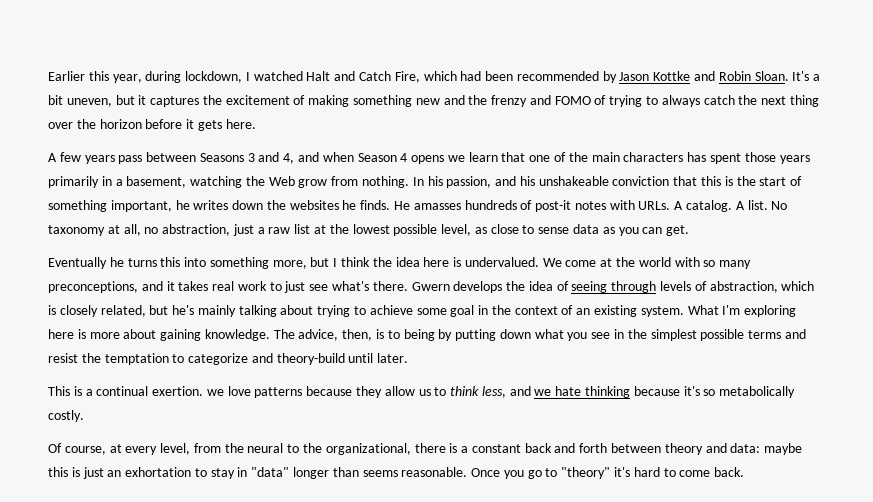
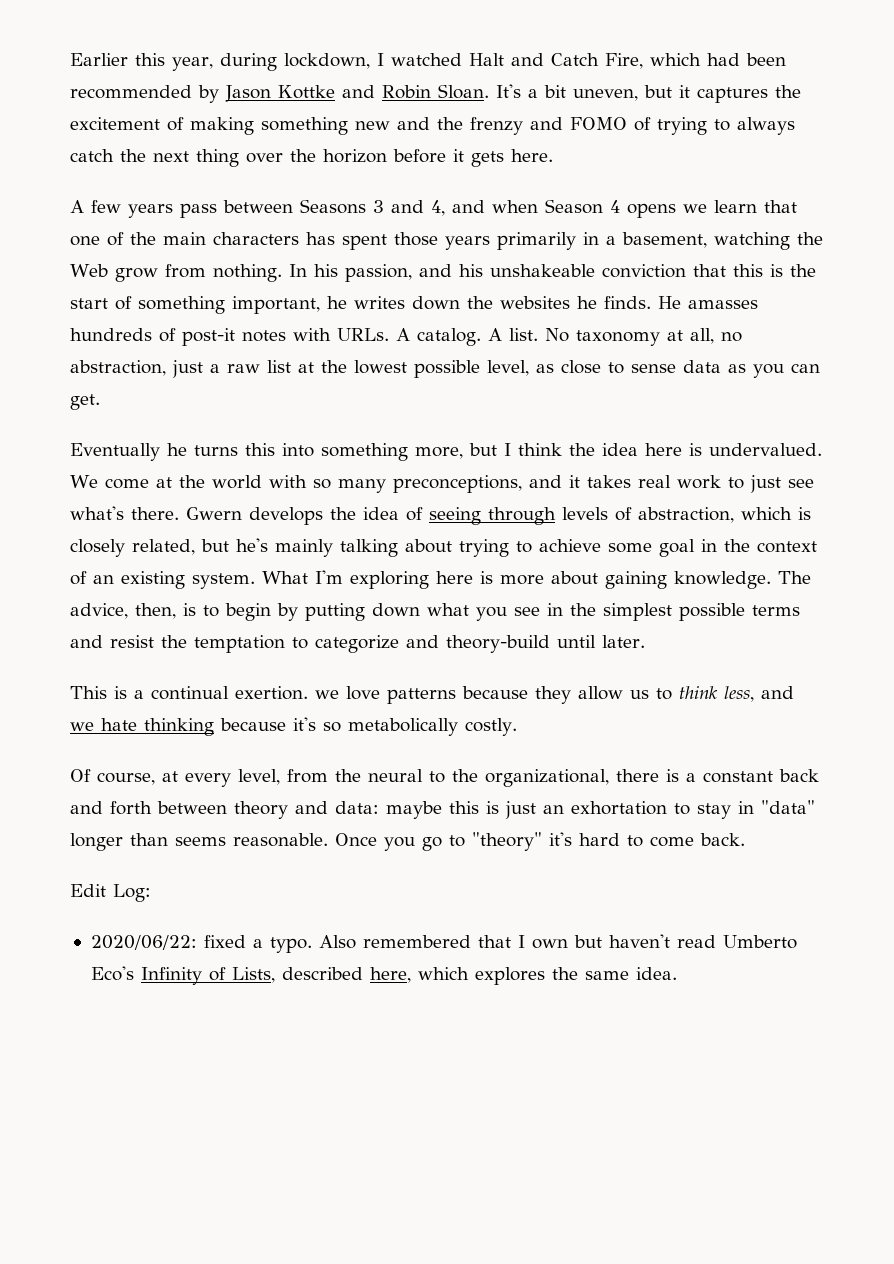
[403,329,435,341] being -> [225,603,271,621] begin
(745, 472) none -> [70,884,151,902] [90,934,797,953] [90,966,677,985] // Edit Log: // 2020/06/22: fixed a typo. Also remembered that I own but haven't read Umberto Eco's Infinity of Lists, described here, which explores the same idea.

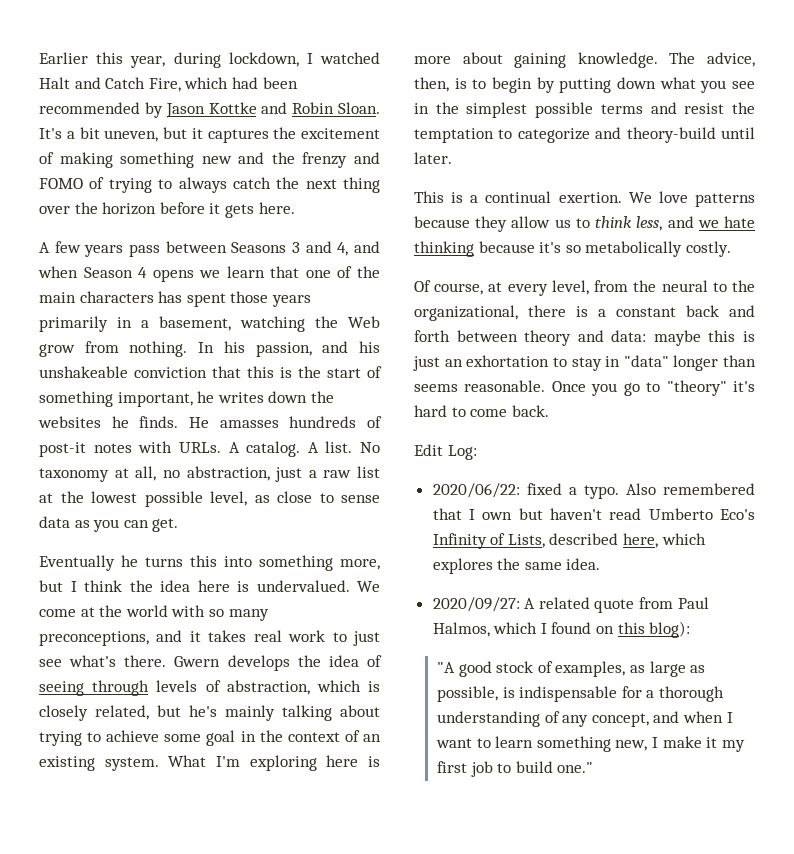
[315,690,339,699] we -> [628,192,652,203] We
(677, 973) none -> [432,597,709,613] [432,621,691,638] [436,661,706,677] [436,686,724,702] [436,711,733,727] [435,736,745,752] [436,761,594,777] // 2020/09/27: A related quote from Paul Halmos, which I found on this blog): // "A good stock of examples, as large as possible, is indispensable for a thorough understanding of any concept, and when I want to learn something new, I make it my first job to build one."

